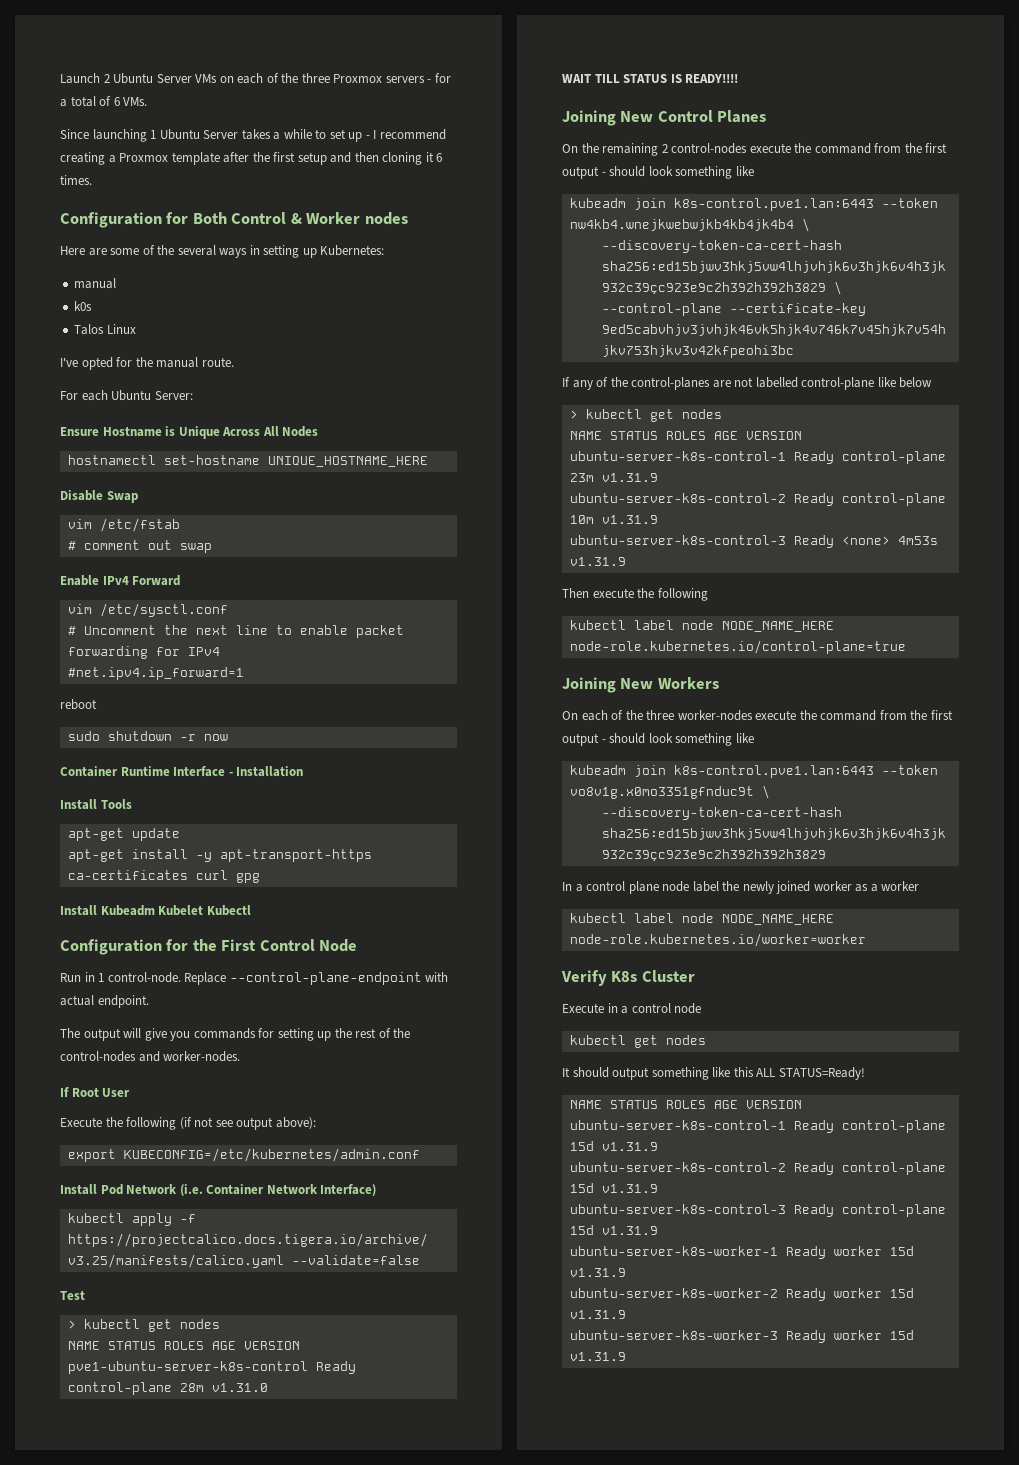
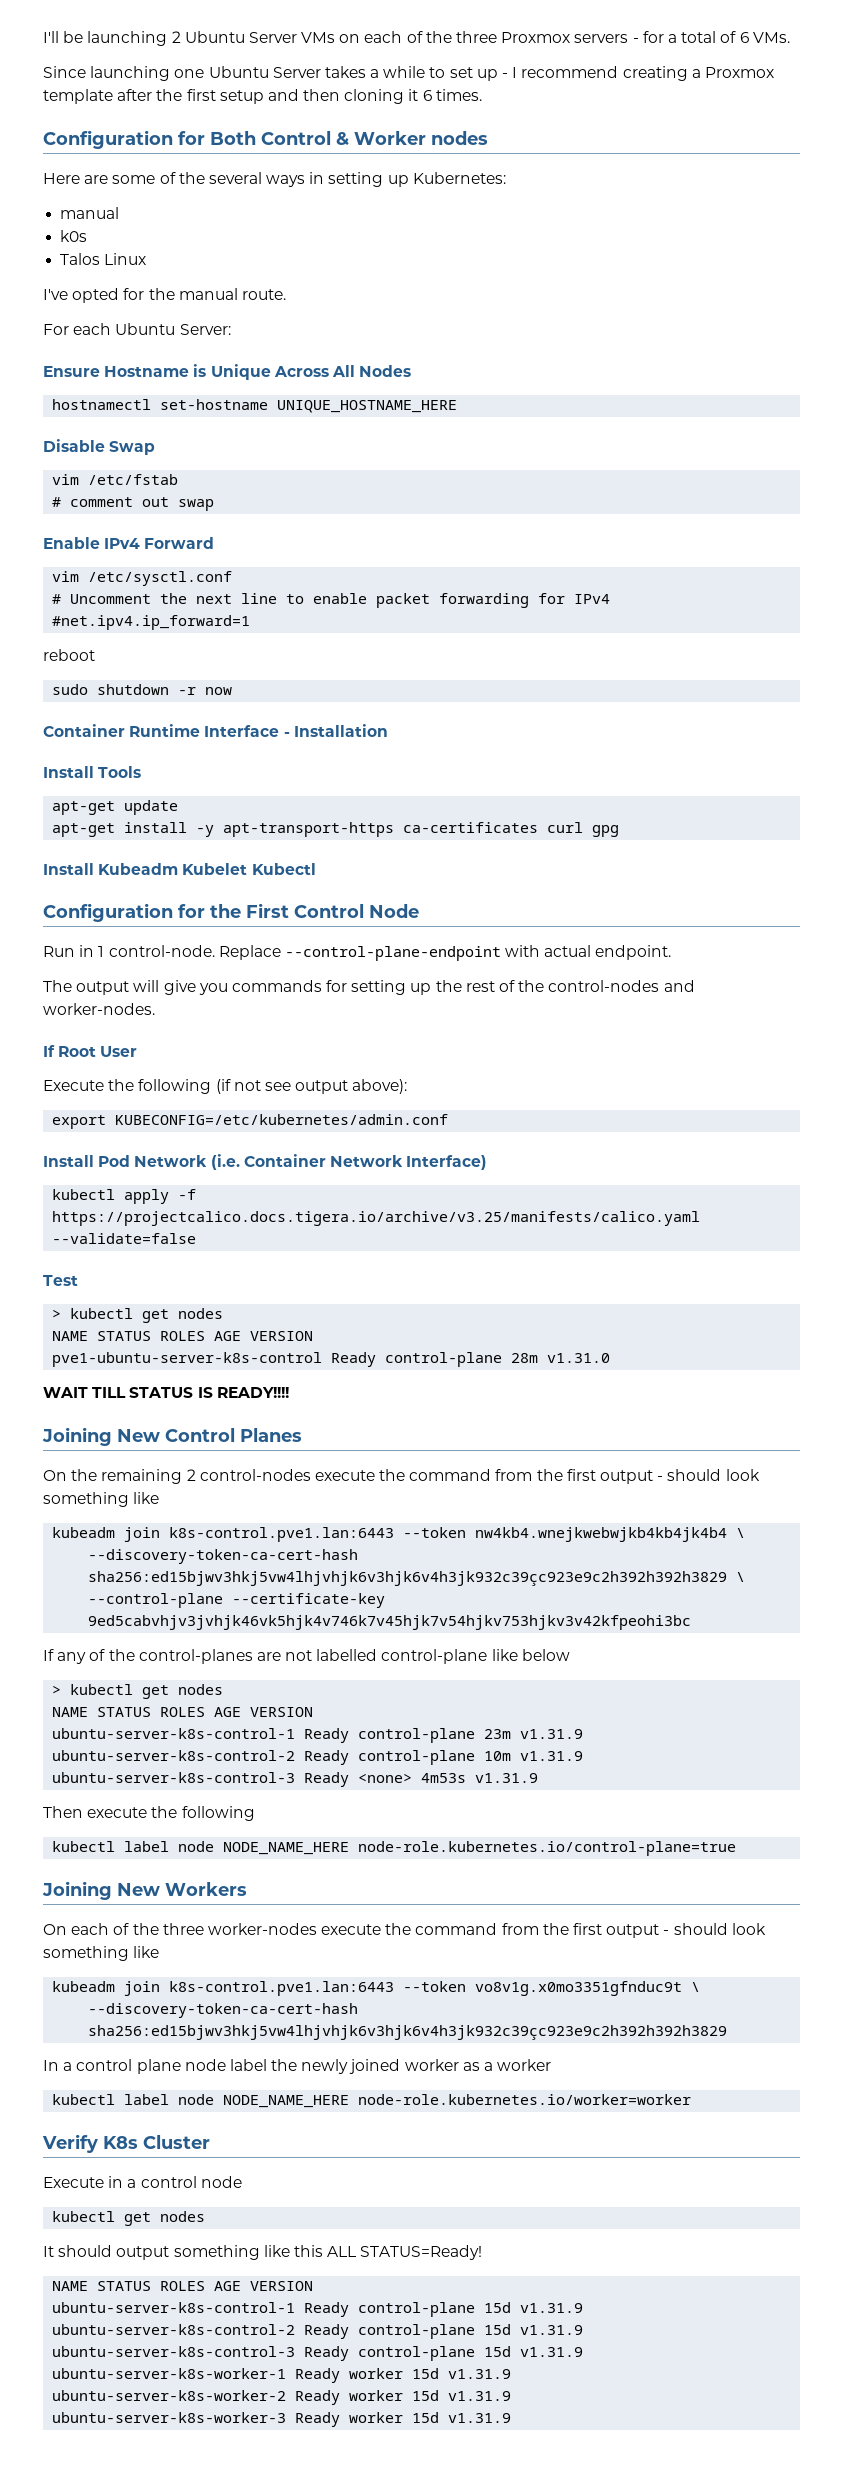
[60,73,100,84] Launch -> [43,31,168,46] I'll be launching
[150,130,157,139] 1 -> [174,69,205,78] one

